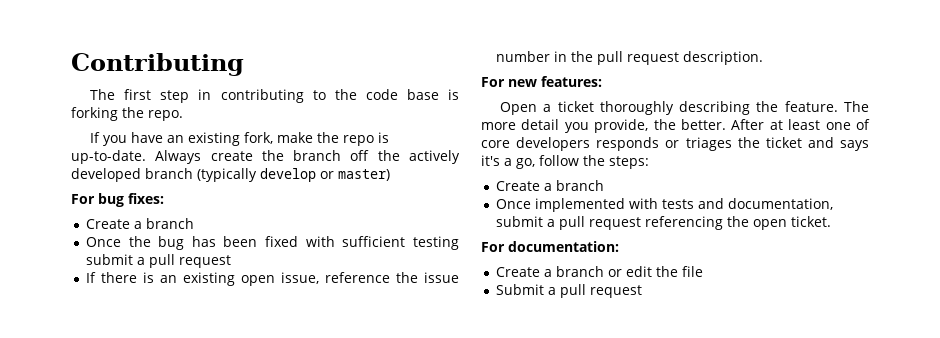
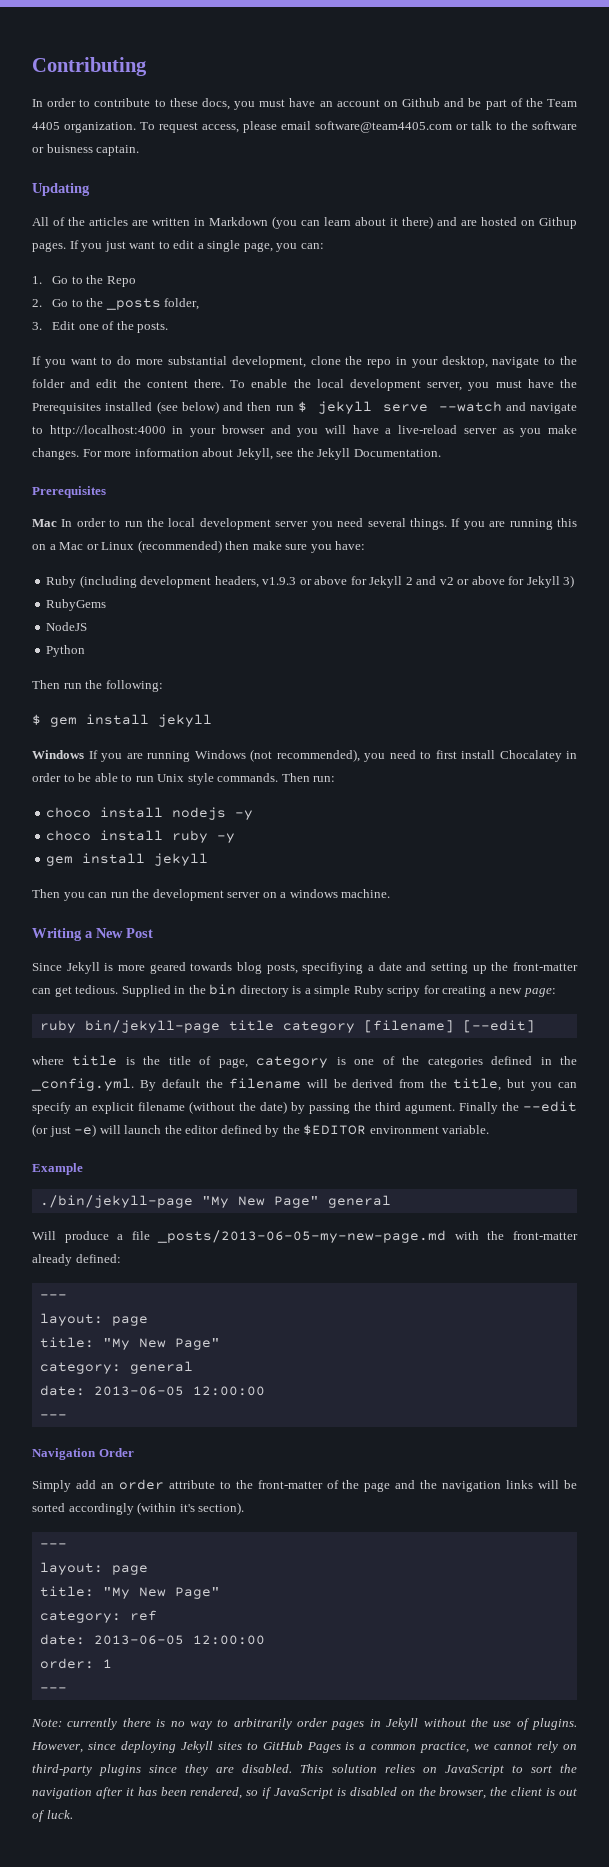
[90,89,460,103] [71,107,183,121] [90,132,390,146] [71,150,460,164] [71,168,390,182] [71,193,164,207] [85,218,194,229] [85,236,460,250] [85,254,231,268] [85,272,459,286] [495,51,763,65] [481,76,602,87] [500,101,869,115] [481,119,870,133] [481,137,869,151] [481,155,649,169] [495,180,604,191] [495,198,833,212] [495,216,831,230] [481,241,619,252] [495,266,703,277] [495,284,642,298] The first step in contributing to the code base is forking the repo. // If you have an existing fork, make the repo is up-to-date. Always create the branch off the actively developed branch (typically develop or master) // For bug fixes: // Create a branch // Once the bug has been fixed with sufficient testing submit a pull request // If there is an existing open issue, reference the issue number in the pull request description. // For new features: // Open a ticket thoroughly describing the feature. The more detail you provide, the better. After at least one of core developers responds or triages the ticket and says it's a go, follow the steps: // Create a branch // Once implemented with tests and documentation, submit a pull request referencing the open ticket. // For documentation: // Create a branch or edit the file // Submit a pull request -> [32,98,577,110] [32,121,577,133] [32,144,140,156] [32,183,90,196] [32,216,577,229] [32,240,324,252] [32,275,136,287] [32,298,200,310] [32,321,169,333] [32,356,577,368] [32,379,577,391] [32,401,577,414] [32,425,578,437] [32,448,441,460] [32,486,106,498] [32,518,578,530] [32,540,366,553] [46,575,575,588] [46,599,107,611] [46,622,88,631] [46,645,86,657] [32,680,163,692] [32,714,212,727] [32,749,577,762] [32,773,336,785] [46,807,254,820] [46,830,236,843] [46,853,209,866] [32,889,391,901] [32,928,153,941] [32,962,579,974] [32,984,556,997] [39,1020,535,1033] [32,1055,578,1068] [31,1078,577,1091] [32,1101,577,1114] [32,1124,490,1137] [32,1163,83,1175] [39,1195,391,1208] [32,1230,578,1243] [32,1254,121,1266] [39,1294,67,1299] [39,1313,148,1326] [39,1337,220,1350] [39,1361,193,1374] [39,1385,265,1396] [39,1414,67,1419] [32,1448,134,1460] [32,1479,577,1492] [32,1502,245,1515] [39,1543,67,1548] [39,1562,148,1575] [39,1586,220,1599] [39,1610,157,1623] [39,1634,265,1645] [39,1658,112,1669] [39,1687,67,1692] [31,1718,577,1730] [31,1741,577,1753] [32,1764,578,1776] [32,1787,577,1799] [32,1810,73,1822] In order to contribute to these docs, you must have an account on Github and be part of the Team 4405 organization. To request access, please email software@team4405.com or talk to the software or buisness captain. // Updating // All of the articles are written in Markdown (you can learn about it there) and are hosted on Githup pages. If you just want to edit a single page, you can: // 1. Go to the Repo // 2. Go to the _posts folder, // 3. Edit one of the posts. // If you want to do more substantial development, clone the repo in your desktop, navigate to the folder and edit the content there. To enable the local development server, you must have the Prerequisites installed (see below) and then run $ jekyll serve --watch and navigate to http://localhost:4000 in your browser and you will have a live-reload server as you make changes. For more information about Jekyll, see the Jekyll Documentation. // Prerequisites // Mac In order to run the local development server you need several things. If you are running this on a Mac or Linux (recommended) then make sure you have: // Ruby (including development headers, v1.9.3 or above for Jekyll 2 and v2 or above for Jekyll 3) // RubyGems // NodeJS // Python // Then run the following: // $ gem install jekyll // Windows If you are running Windows (not recommended), you need to first install Chocalatey in order to be able to run Unix style commands. Then run: // choco install nodejs -y // choco install ruby -y // gem install jekyll // Then you can run the development server on a windows machine. // Writing a New Post // Since Jekyll is more geared towards blog posts, specifiying a date and setting up the front-matter can get tedious. Supplied in the bin directory is a simple Ruby scripy for creating a new page: // ruby bin/jekyll-page title category [filename] [--edit] // where title is the title of page, category is one of the categories defined in the _config.yml. By default the filename will be derived from the title, but you can specify an explicit filename (without the date) by passing the third agument. Finally the --edit (or just -e) will launch the editor defined by the $EDITOR environment variable. // Example // ./bin/jekyll-page "My New Page" general // Will produce a file _posts/2013-06-05-my-new-page.md with the front-matter already defined: // --- // layout: page // title: "My New Page" // category: general // date: 2013-06-05 12:00:00 // --- // Navigation Order // Simply add an order attribute to the front-matter of the page and the navigation links will be sorted accordingly (within it's section). // --- // layout: page // title: "My New Page" // category: ref // date: 2013-06-05 12:00:00 // order: 1 // --- // Note: currently there is no way to arbitrarily order pages in Jekyll without the use of plugins. However, since deploying Jekyll sites to GitHub Pages is a common practice, we cannot rely on third-party plugins since they are disabled. This solution relies on JavaScript to sort the navigation after it has been rendered, so if JavaScript is disabled on the browser, the client is out of luck.

